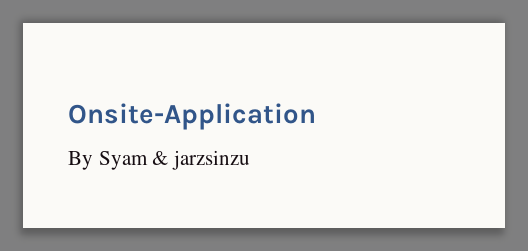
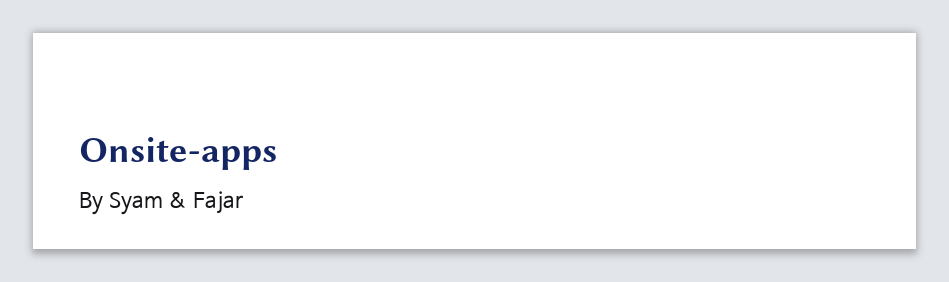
[68,103,316,130] Onsite-Application -> [79,137,277,170] Onsite-apps
[172,150,251,170] jarzsinzu -> [192,191,243,214] Fajar

